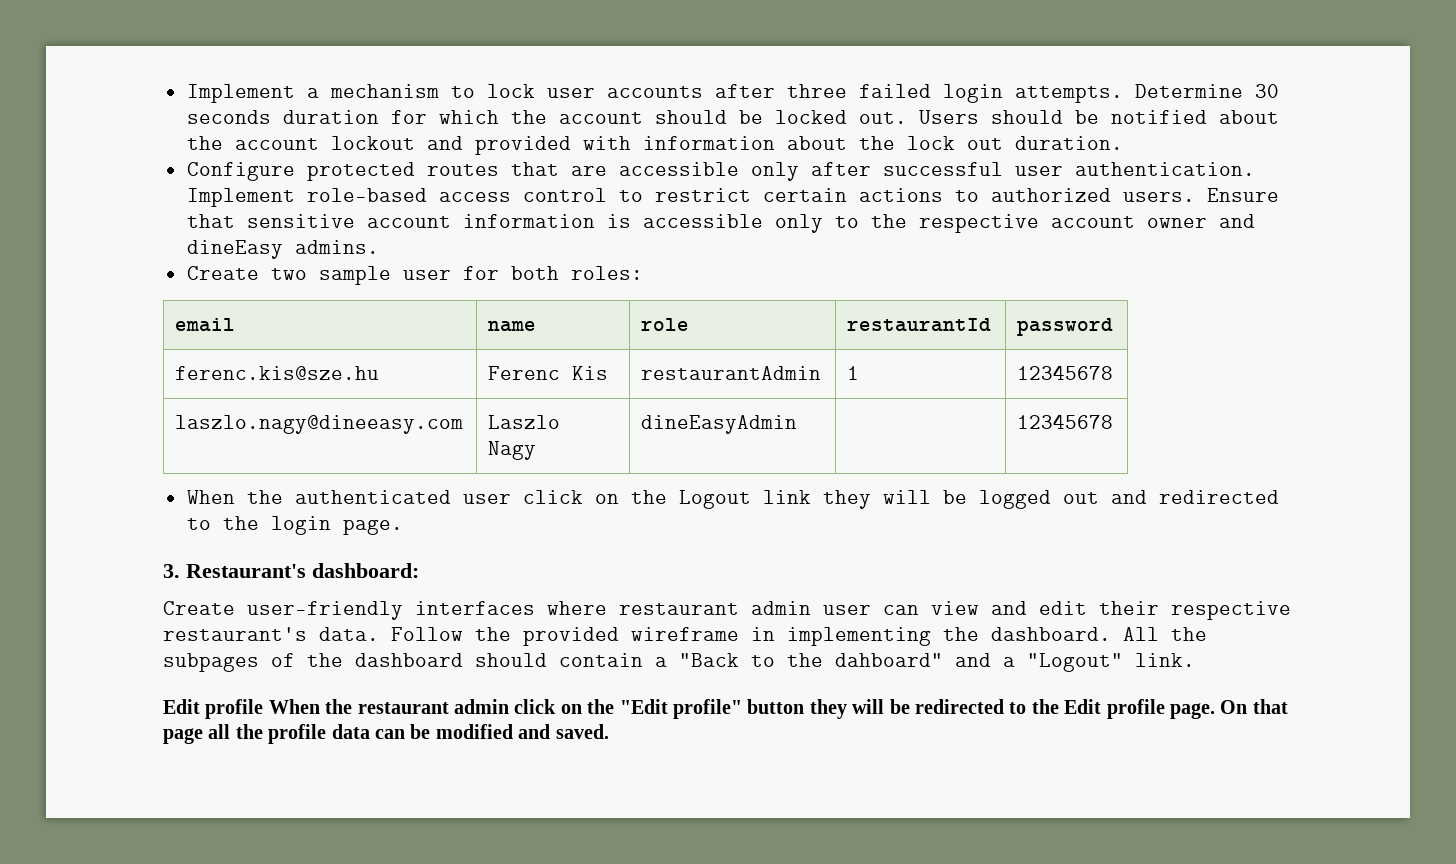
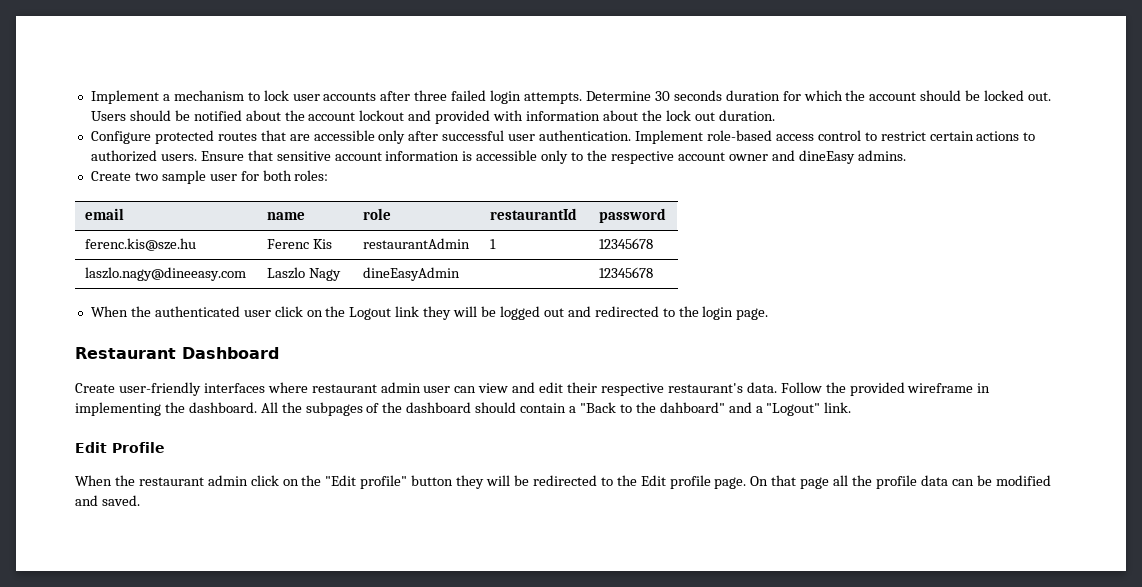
[163,563,419,578] 3. Restaurant's dashboard: -> [75,347,279,359] Restaurant Dashboard
[205,699,264,719] profile -> [112,442,165,453] Profile //

